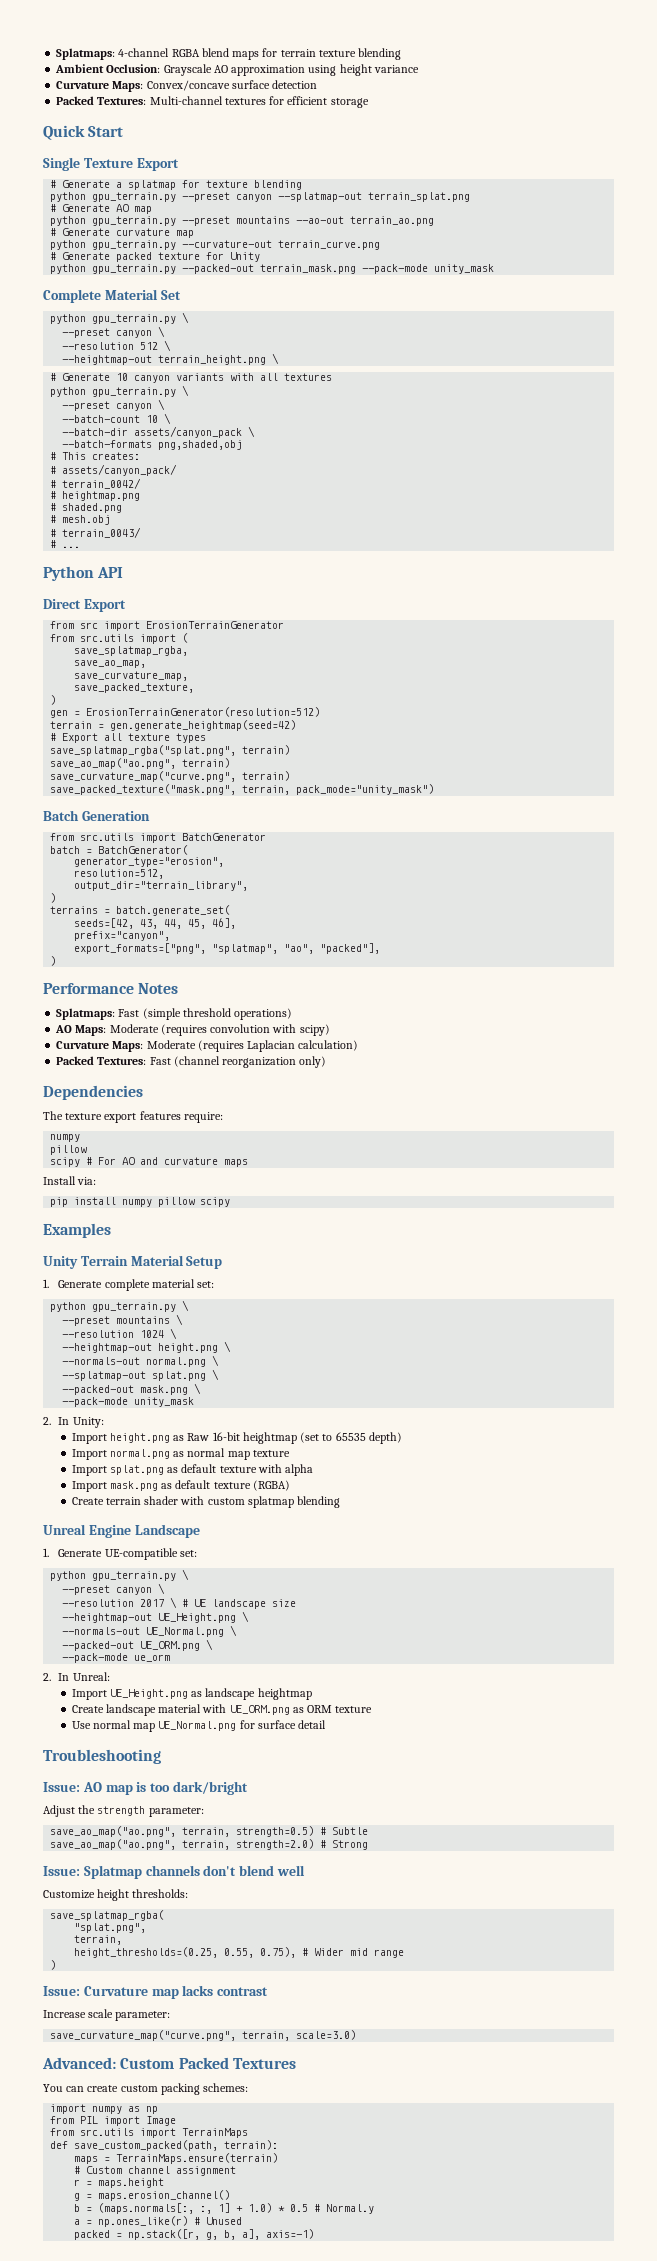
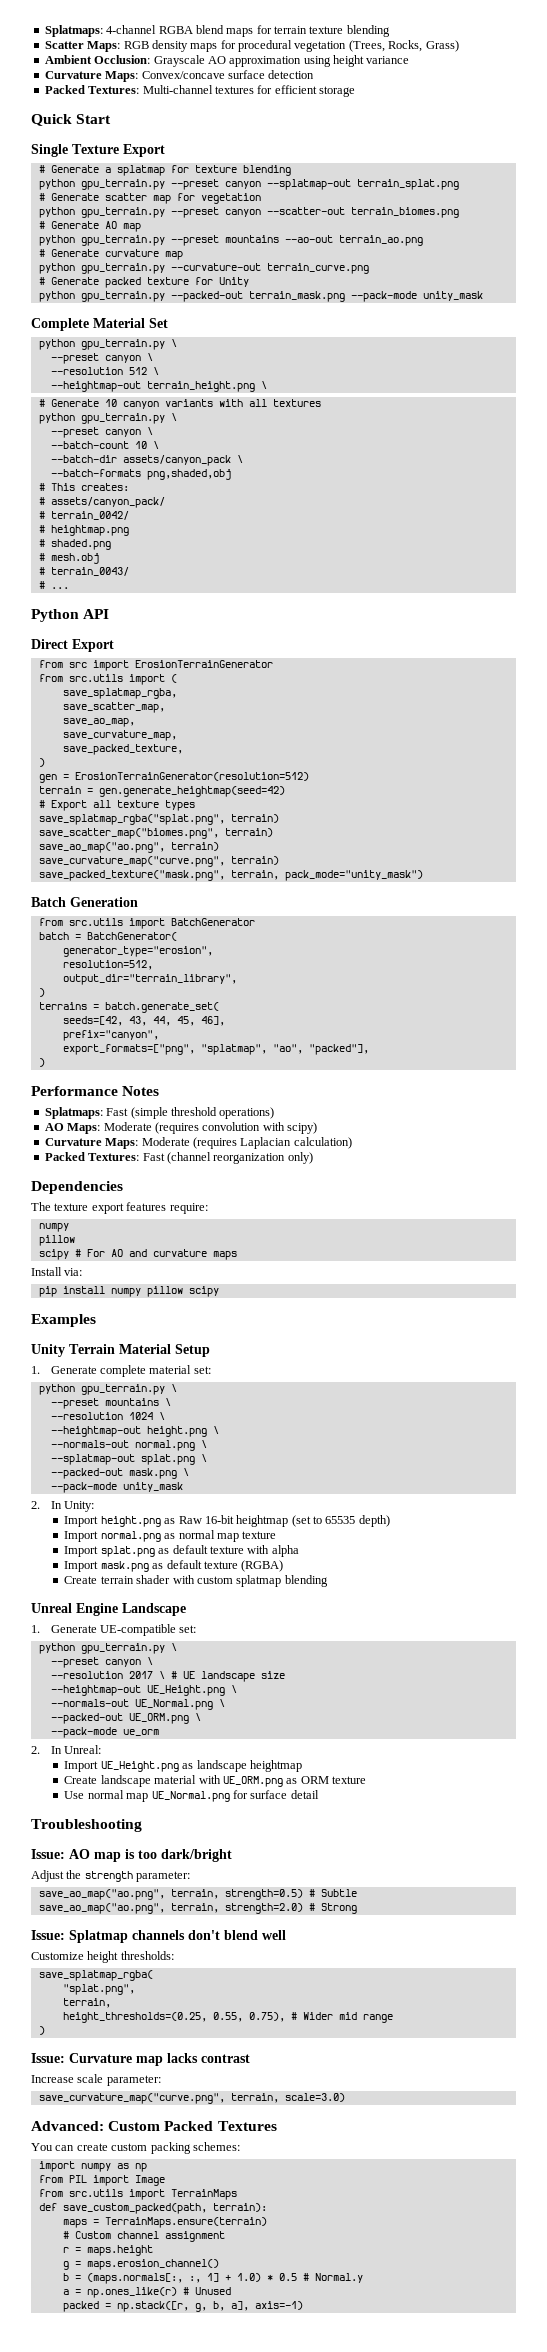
(402, 54) none -> [44,40,459,52] // Scatter Maps: RGB density maps for procedural vegetation (Trees, Rocks, Grass)
(471, 197) none -> [38,193,261,204] [38,207,459,218] // # Generate scatter map for vegetation // python gpu_terrain.py --preset canyon --scatter-out terrain_biomes.png
(189, 651) none -> [62,702,165,713] // save_scatter_map,
(291, 750) none -> [38,828,273,839] // save_scatter_map("biomes.png", terrain)

